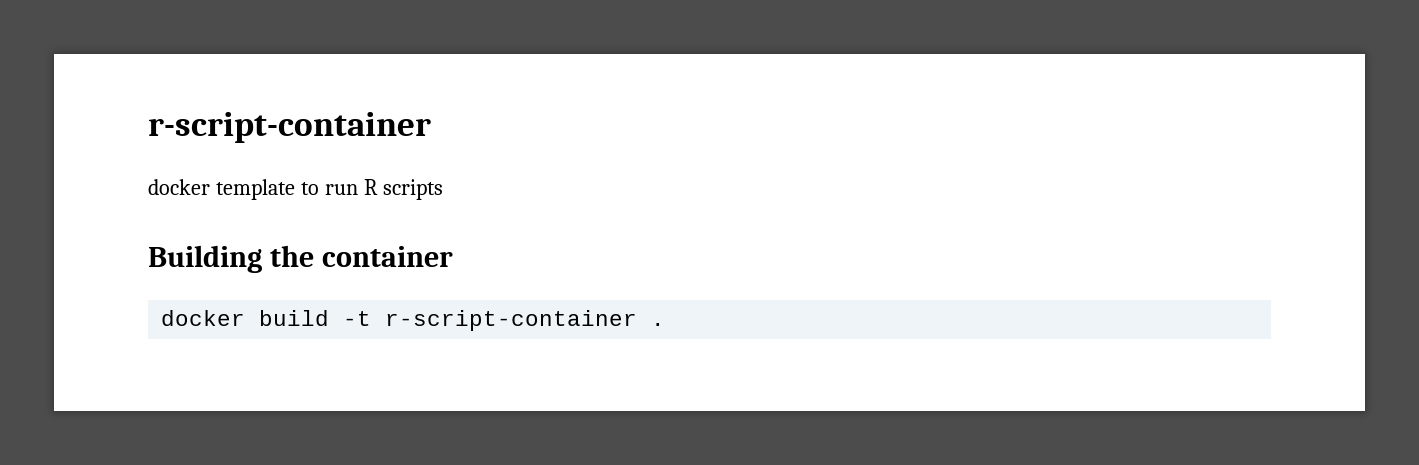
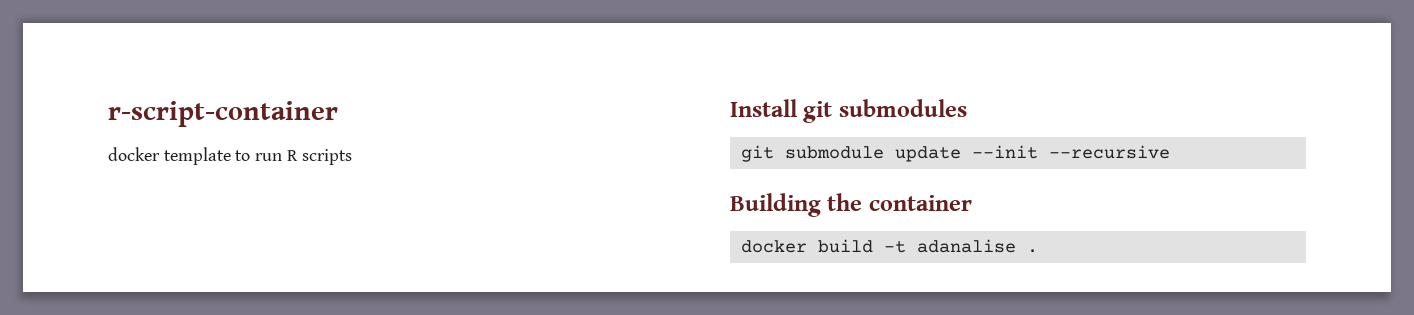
(443, 189) none -> [730,99,967,123] [740,145,1170,162] // Install git submodules // git submodule update --init --recursive
[385,310,638,331] r-script-container -> [916,239,1016,253] adanalise

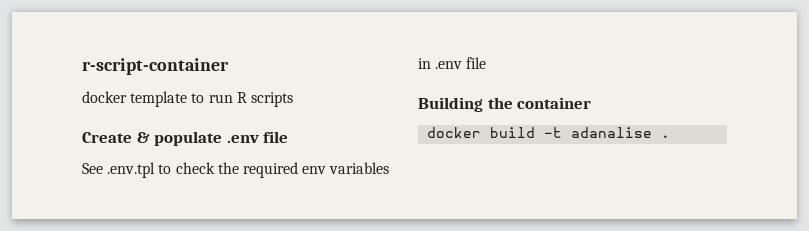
[730,99,967,123] [740,145,1170,162] Install git submodules // git submodule update --init --recursive -> [82,131,289,146] [82,162,390,178] [418,57,487,69] Create & populate .env file // See .env.tpl to check the required env variables in .env file

